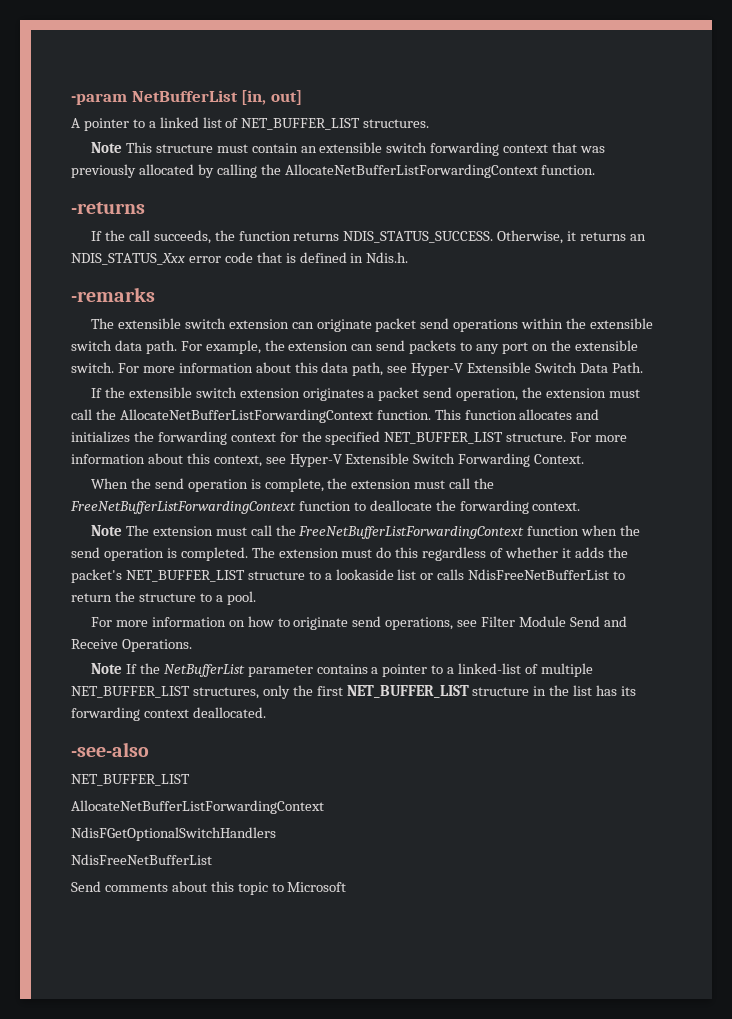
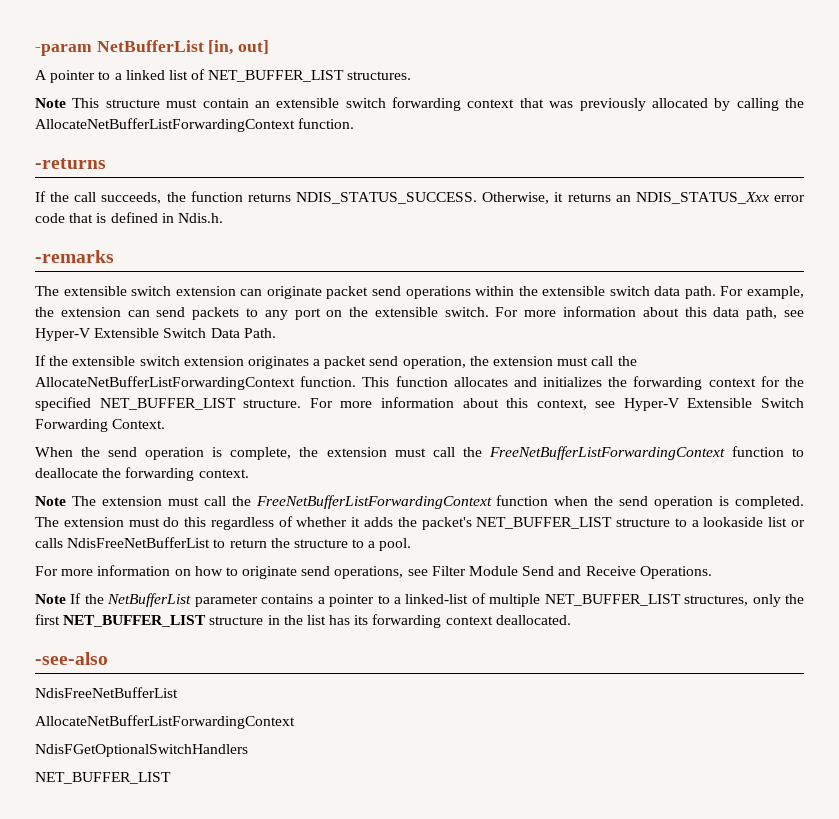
[71,774,190,786] NET_BUFFER_LIST -> [35,687,178,698] NdisFreeNetBufferList
[71,854,212,865] [71,881,347,895] NdisFreeNetBufferList // Send comments about this topic to Microsoft -> [35,772,171,784] NET_BUFFER_LIST

